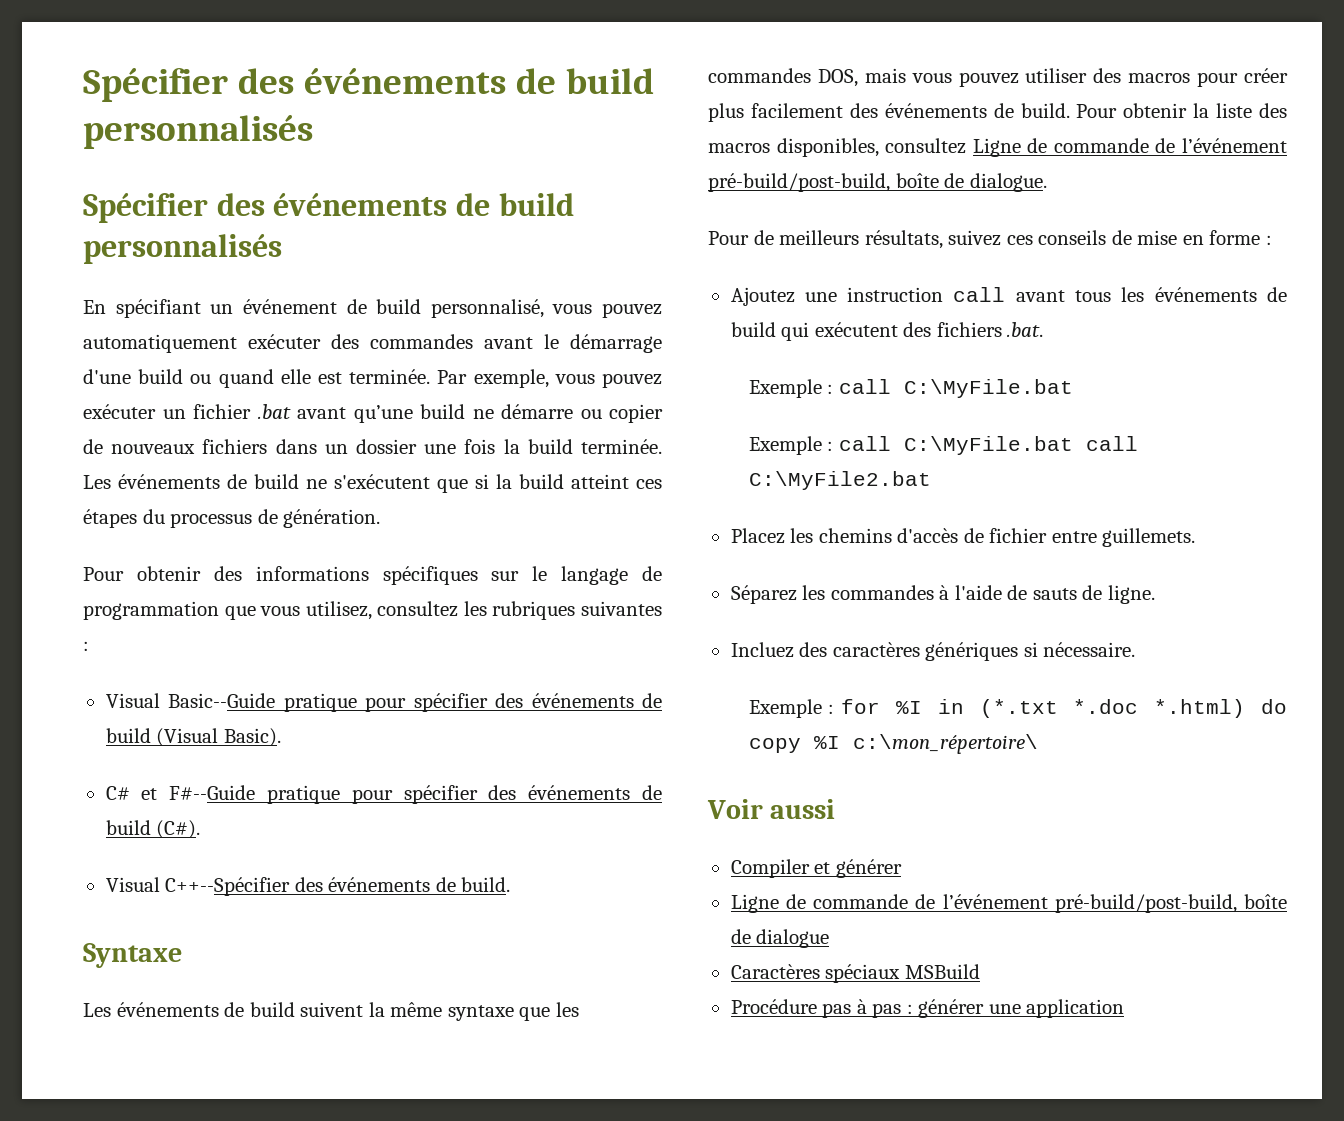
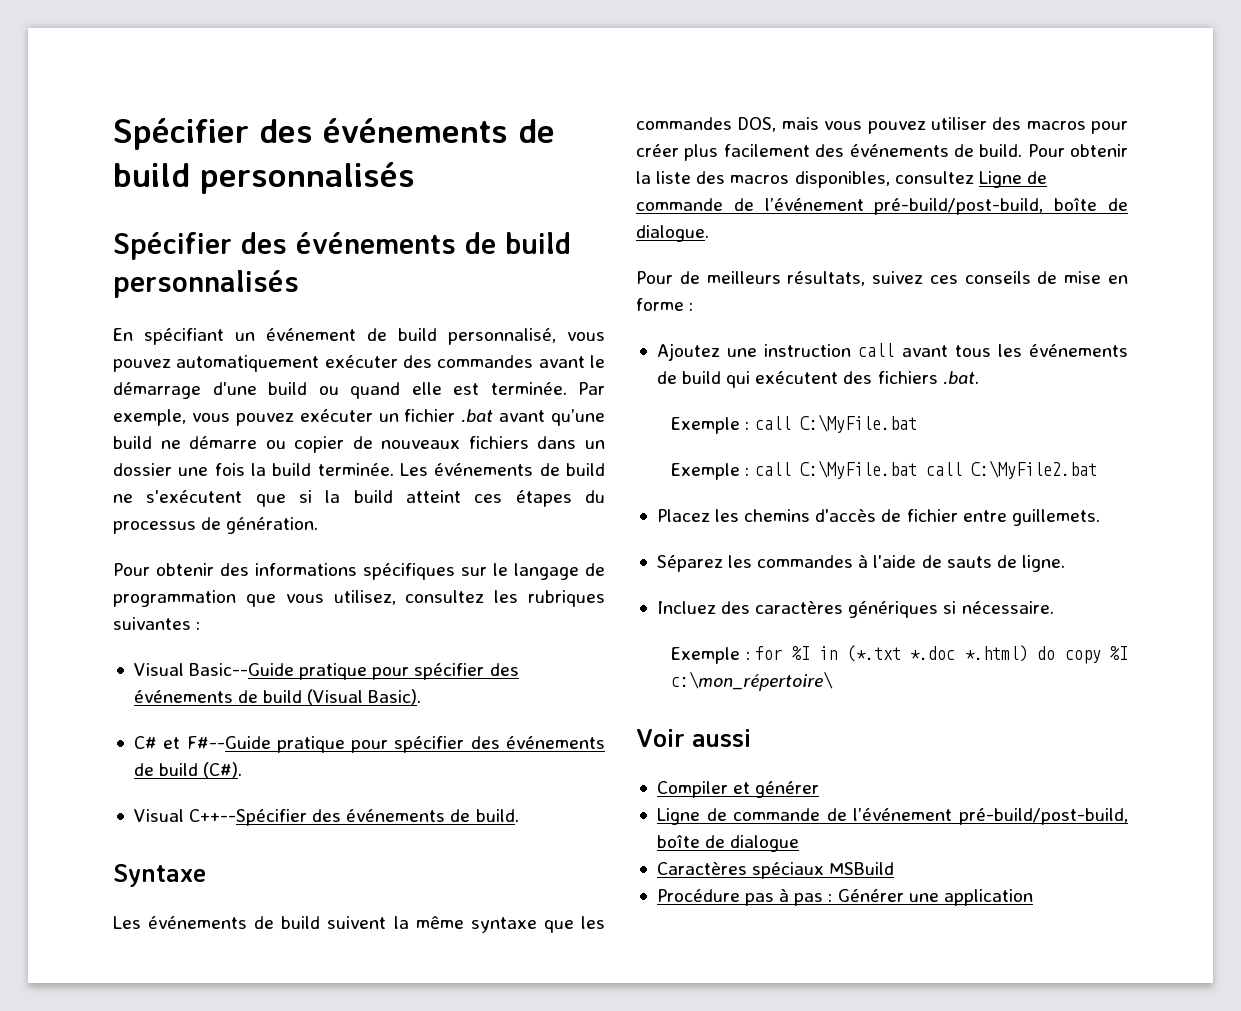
[918,999,985,1018] générer -> [837,889,904,902] Générer

